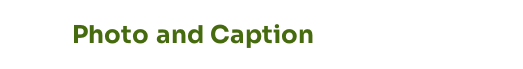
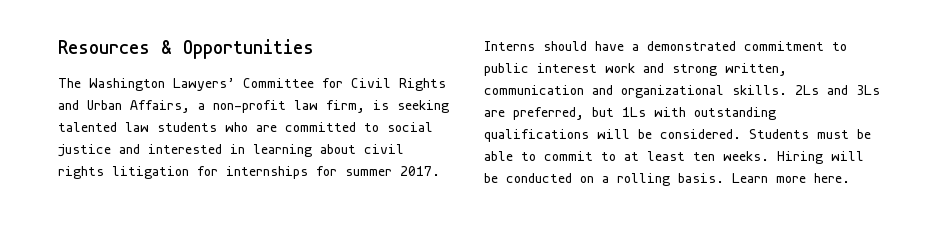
[72,24,315,48] Photo and Caption -> [58,39,314,59] [58,78,446,91] [58,100,449,113] [58,122,433,132] [58,144,404,157] [58,166,440,179] [484,41,847,51] [484,63,787,76] [484,85,880,98] [484,107,776,120] [484,129,871,142] [484,151,864,164] [484,173,850,186] Resources & Opportunities // The Washington Lawyers’ Committee for Civil Rights and Urban Affairs, a non-profit law firm, is seeking talented law students who are committed to social justice and interested in learning about civil rights litigation for internships for summer 2017. Interns should have a demonstrated commitment to public interest work and strong written, communication and organizational skills. 2Ls and 3Ls are preferred, but 1Ls with outstanding qualifications will be considered. Students must be able to commit to at least ten weeks. Hiring will be conducted on a rolling basis. Learn more here.

